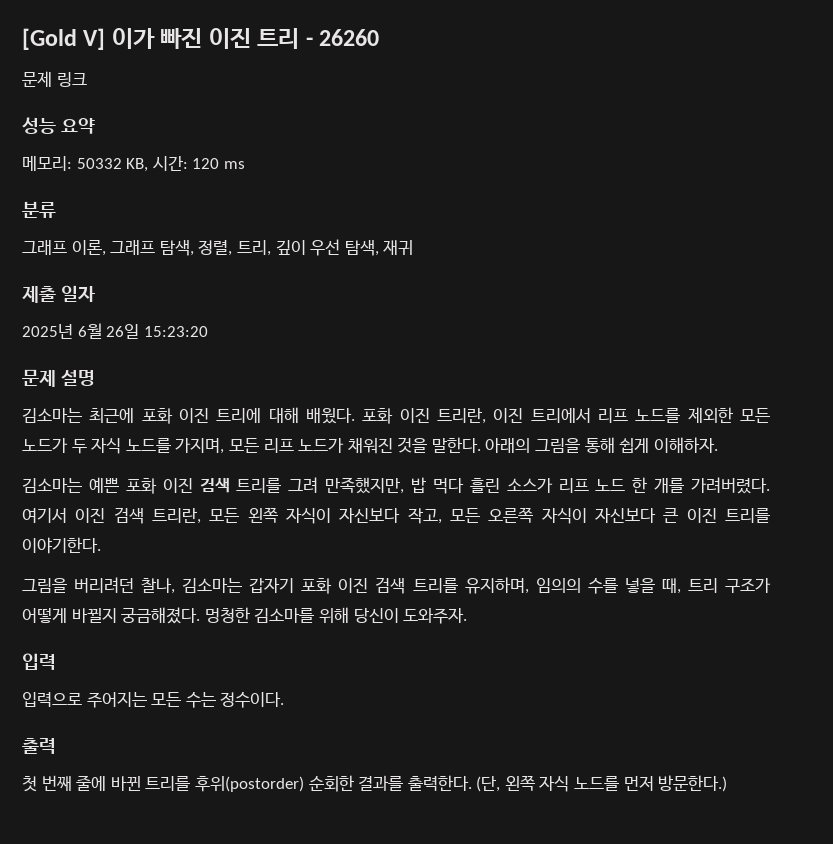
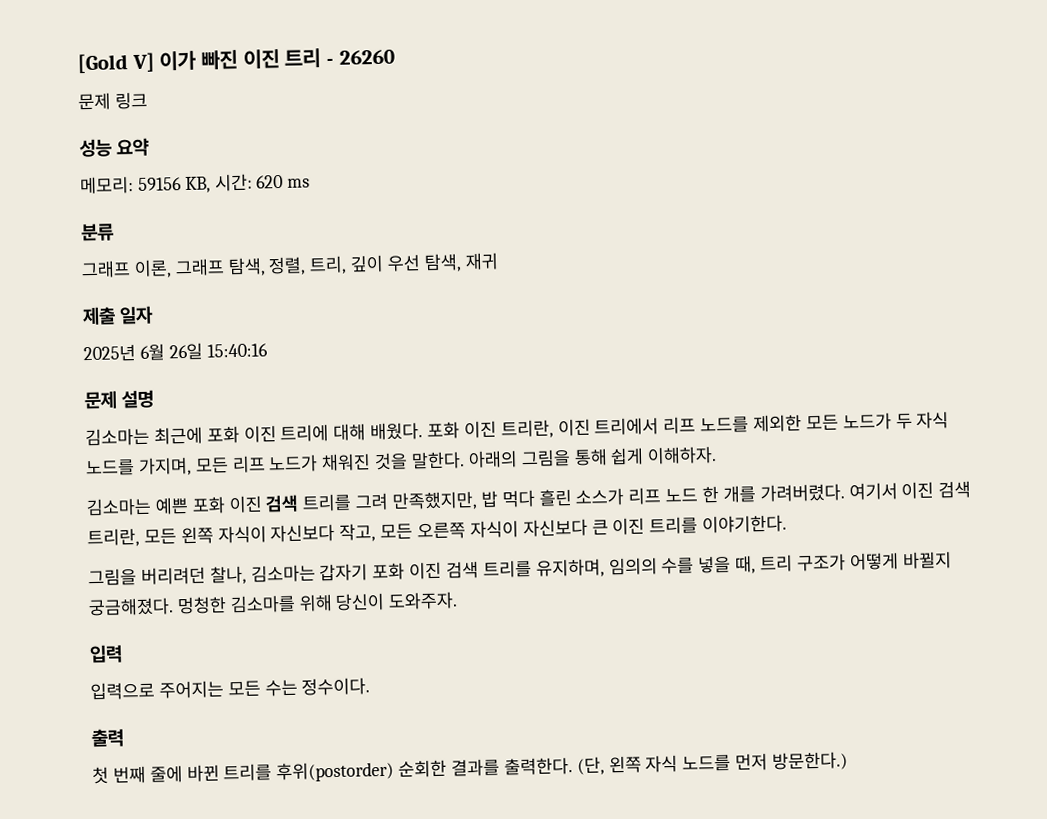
[76,158,122,169] 50332 -> [137,177,182,191] 59156
[192,158,220,169] 120 -> [256,174,284,189] 620
[143,326,208,337] 15:23:20 -> [206,343,268,358] 15:40:16

